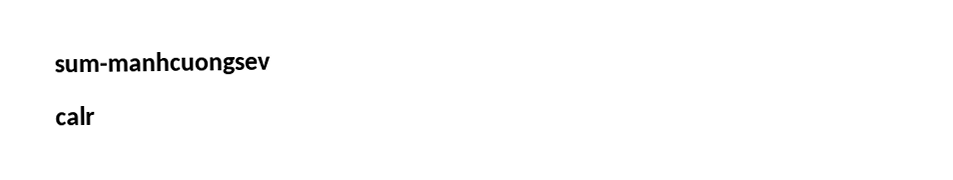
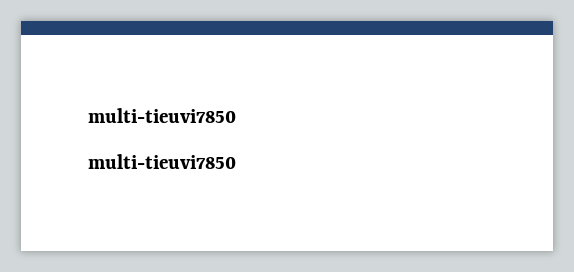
[54,50,271,77] [55,105,95,126] sum-manhcuongsev // calr -> [88,108,236,123] [88,154,236,169] multi-tieuvi7850 // multi-tieuvi7850

